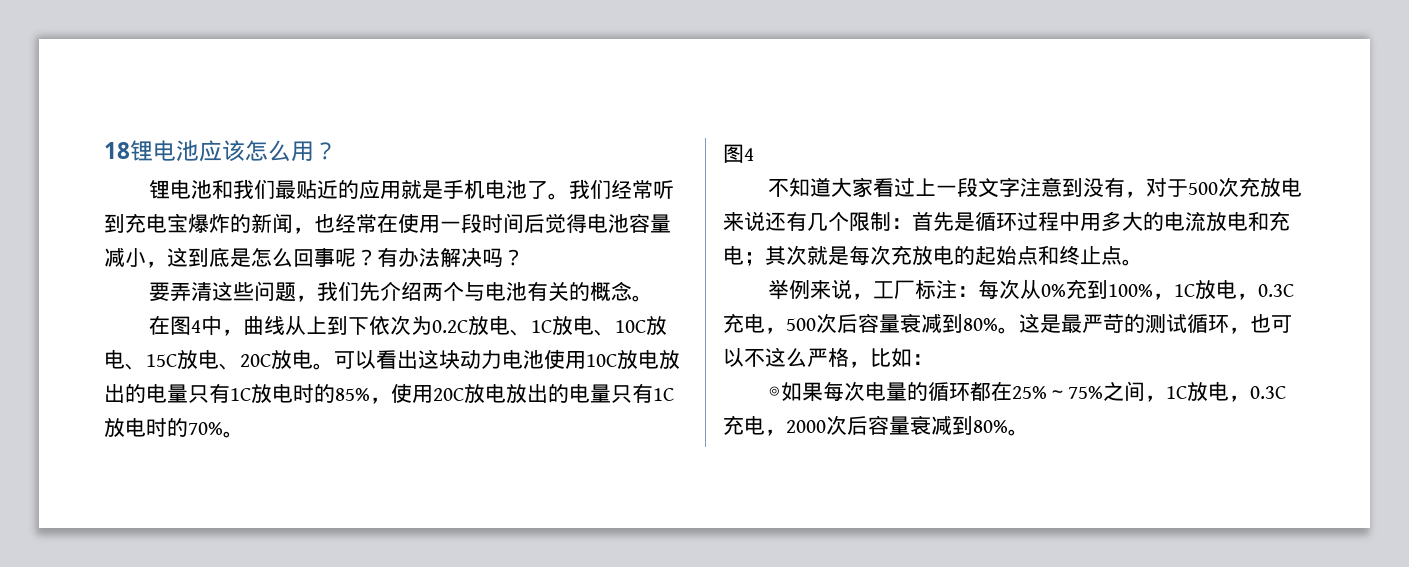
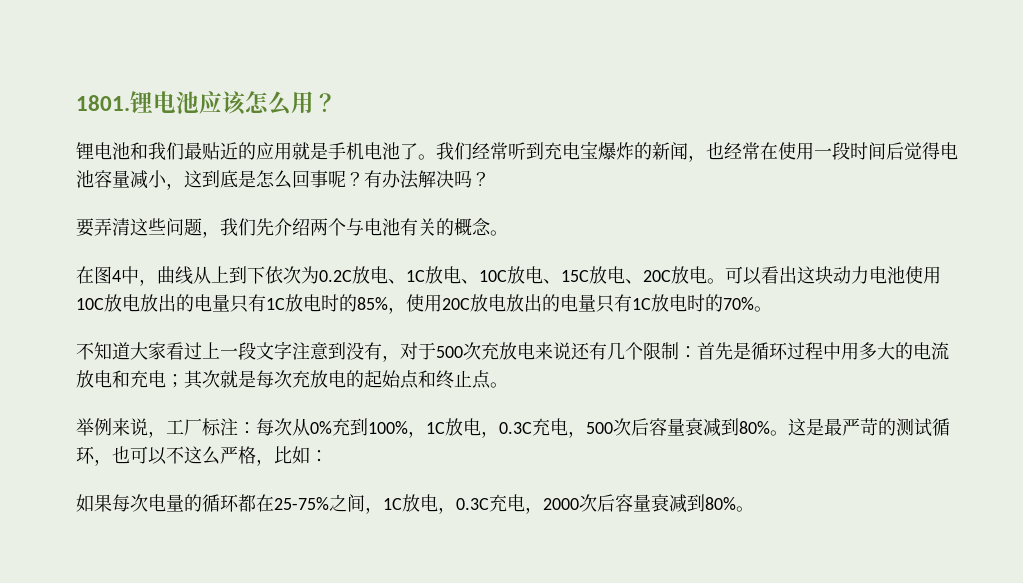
[104,142,130,159] 18 -> [76,95,130,111] 1801.
[723,144,754,163] // 图4 -> (772, 309) none
[768,386,782,399] ◎ -> (328, 456) none
[1012,386,1104,399] 25%～75% -> [274,497,329,510] 25-75%

